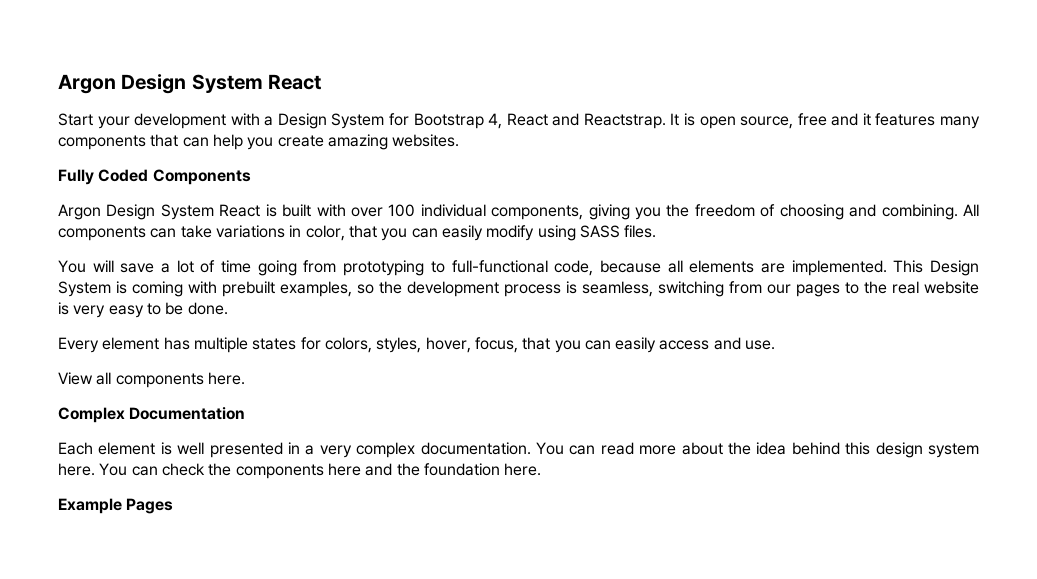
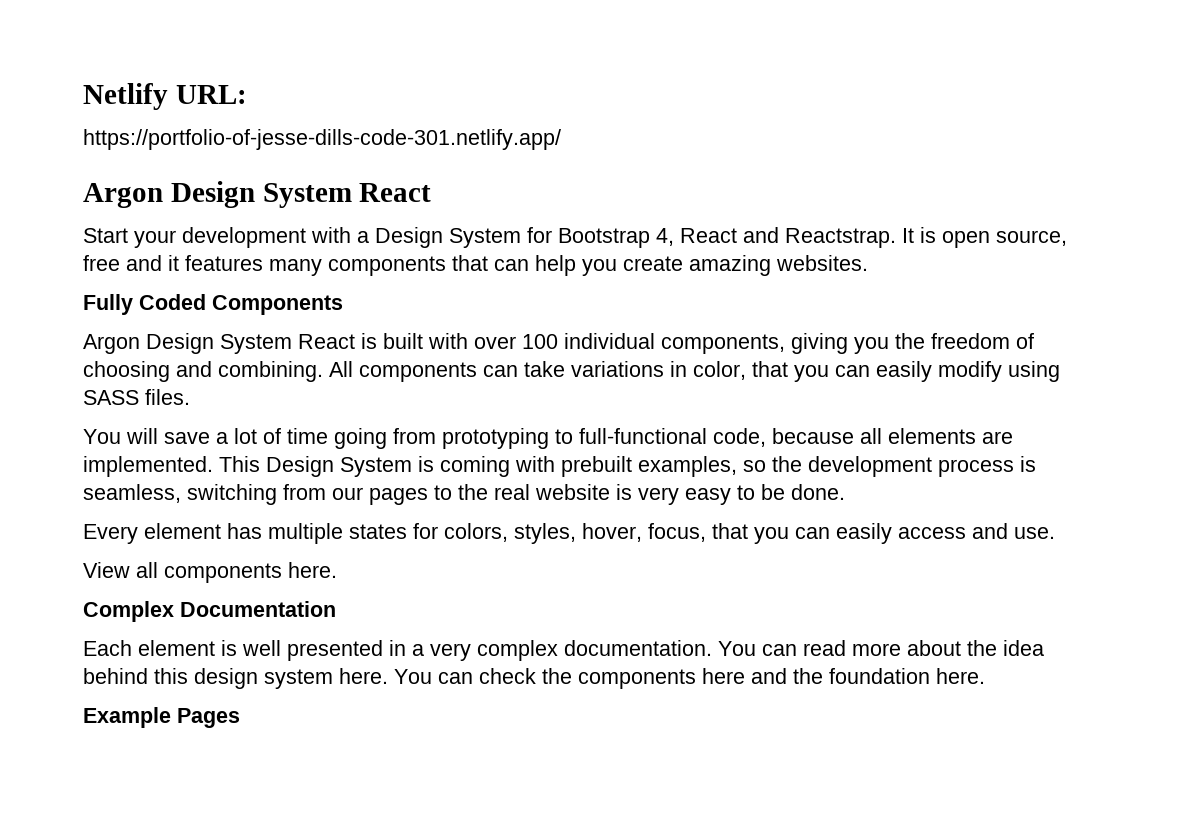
(58, 84) none -> [83,83,247,110] [83,129,561,150] Netlify URL: // https://portfolio-of-jesse-dills-code-301.netlify.app/ //

